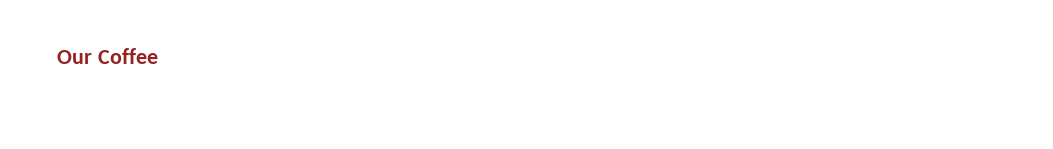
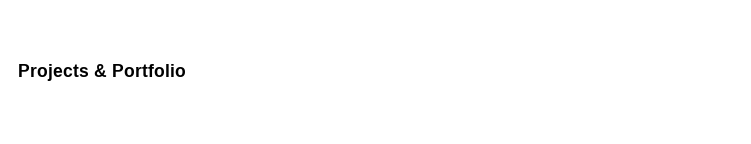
[57,48,158,64] Our Coffee -> [18,64,186,81] Projects & Portfolio

